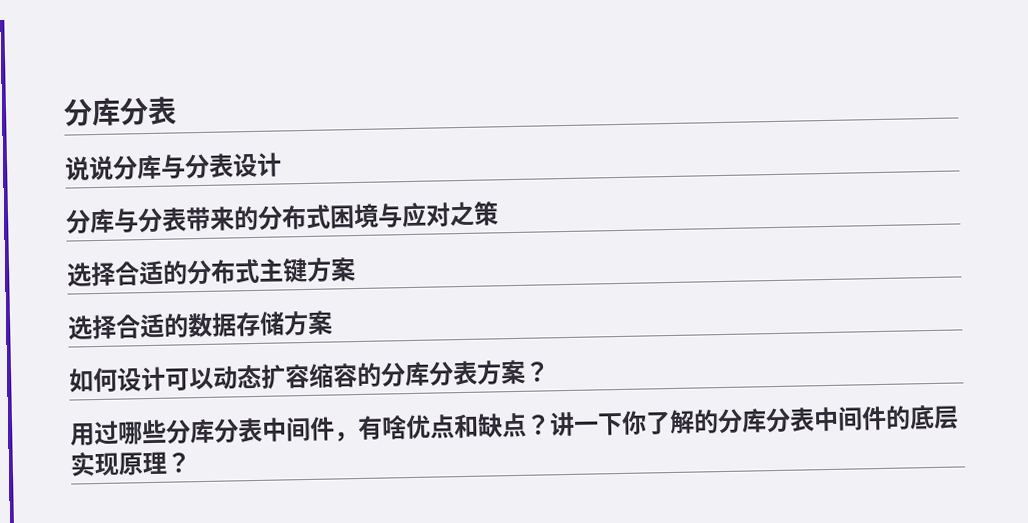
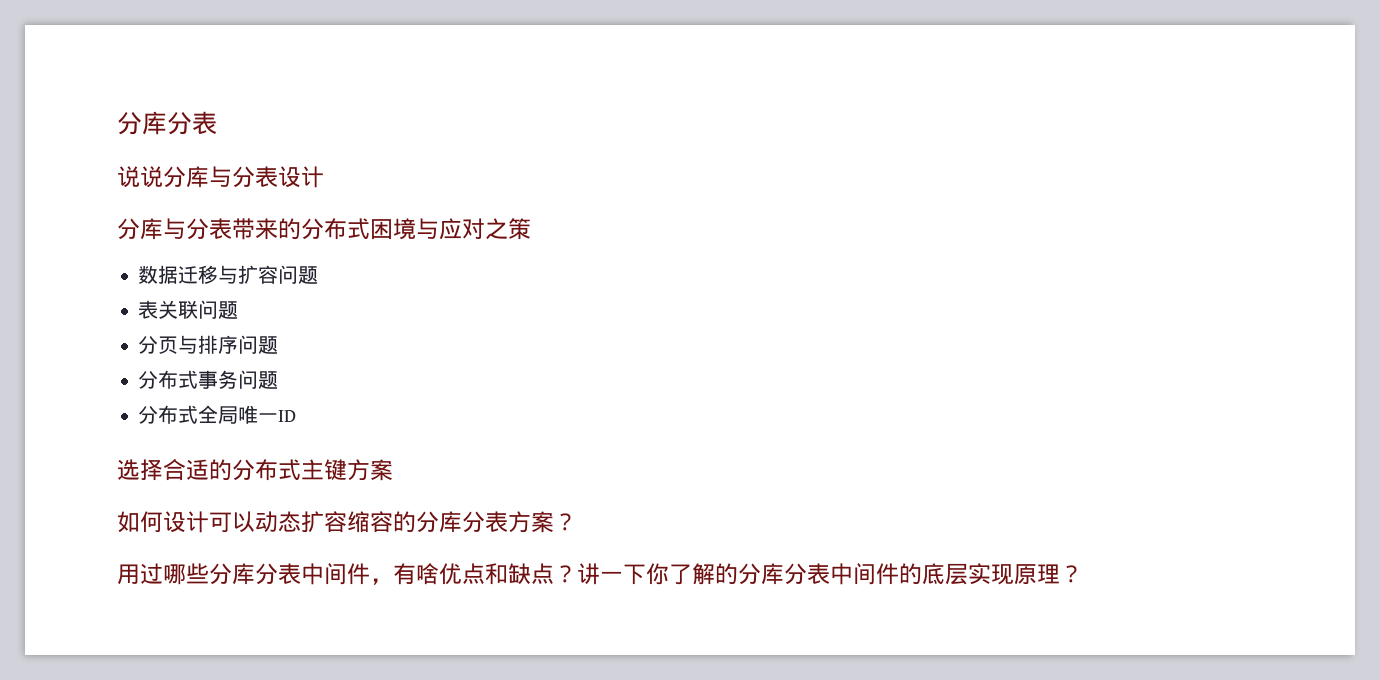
(499, 213) none -> [138,265,319,284] [138,300,239,319] [138,335,279,354] [138,370,279,389] [138,405,297,424] // 数据迁移与扩容问题 // 表关联问题 // 分页与排序问题 // 分布式事务问题 // 分布式全局唯一ID
[67,310,333,341] // 选择合适的数据存储方案 -> (393, 470) none

